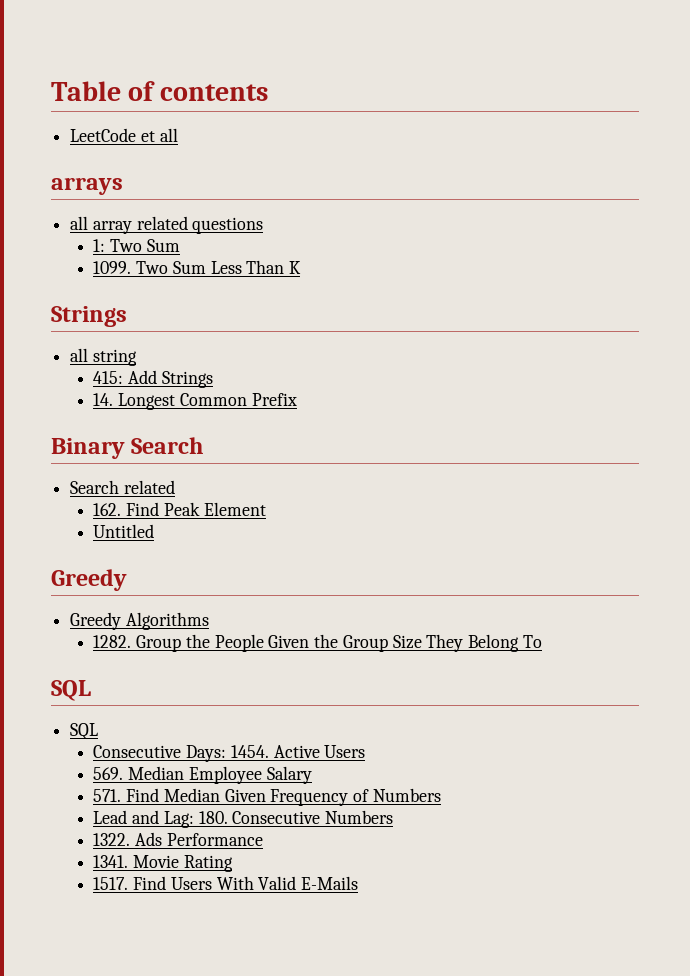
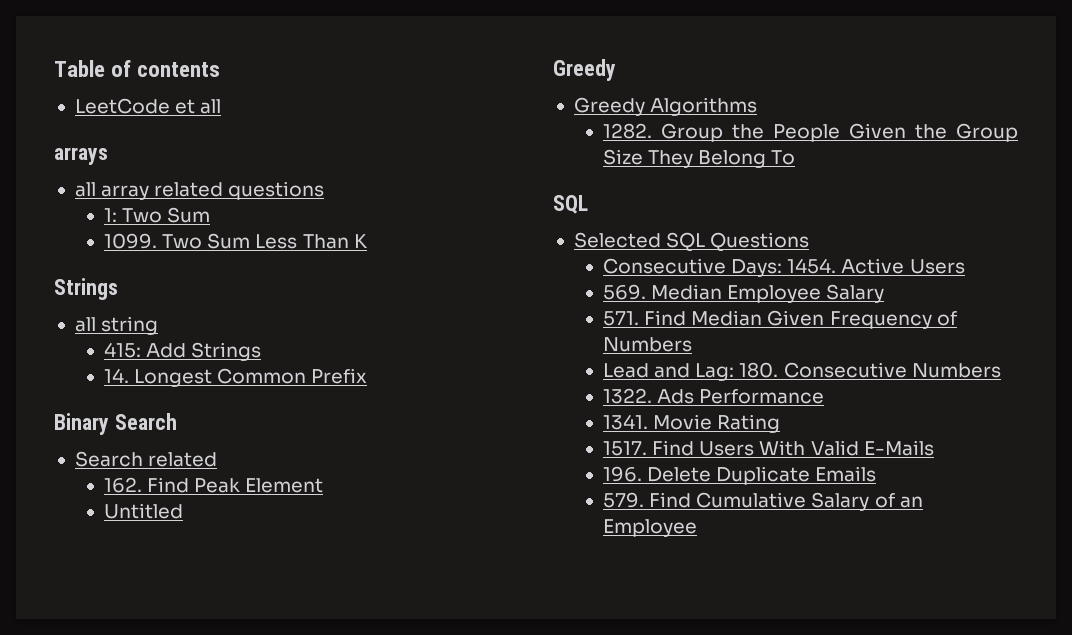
[70,723,99,740] SQL -> [573,232,810,252] Selected SQL Questions
(359, 883) none -> [603,466,877,485] [603,492,923,511] [603,519,698,537] // 196. Delete Duplicate Emails // 579. Find Cumulative Salary of an Employee

